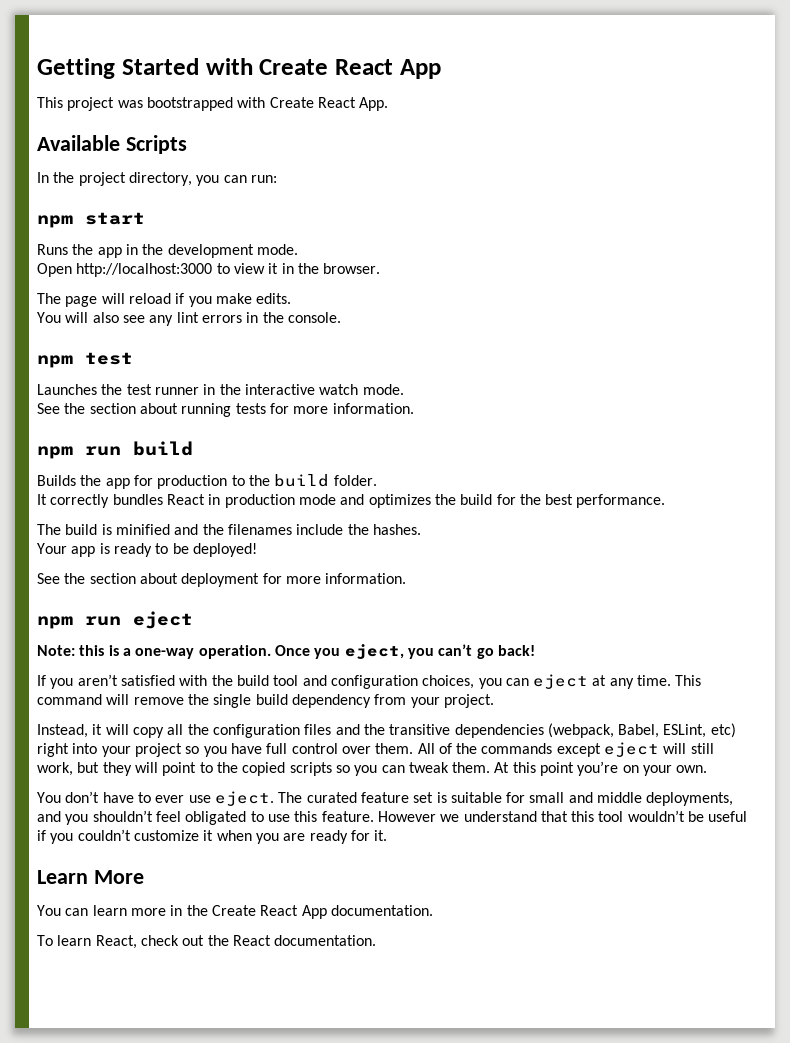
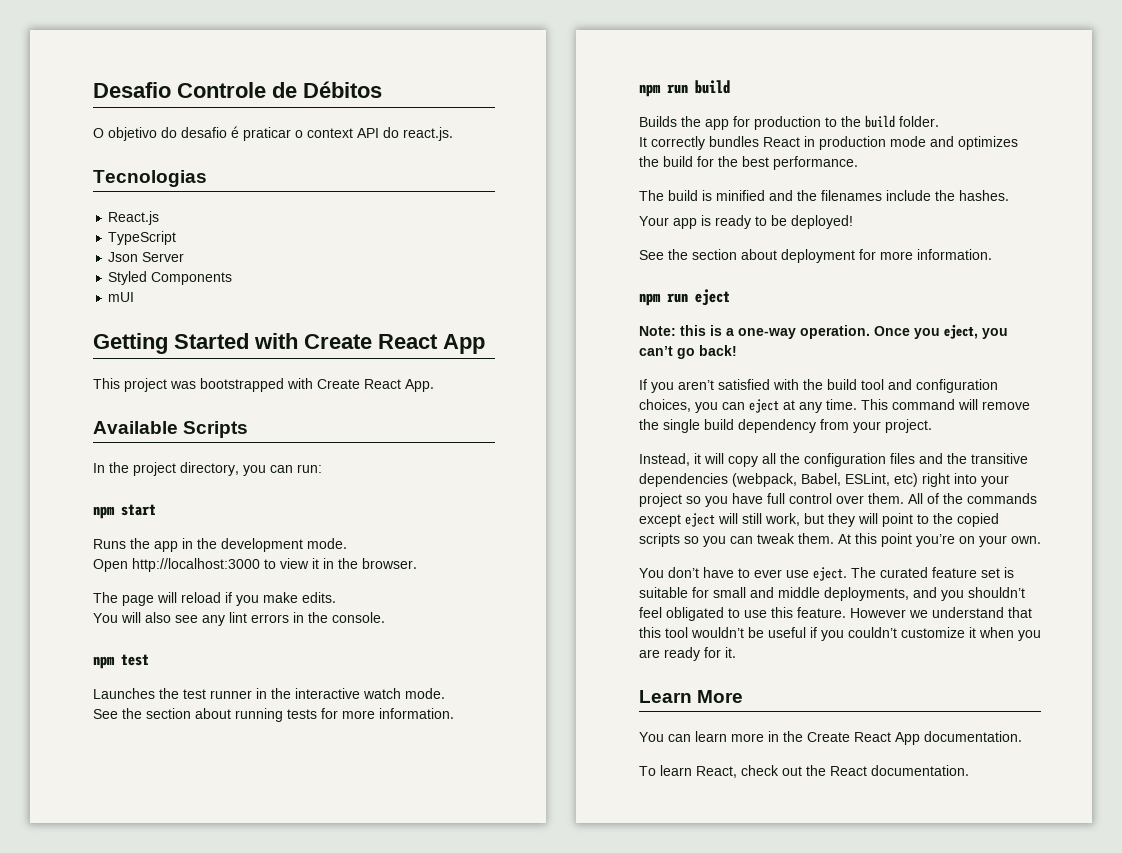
(37, 68) none -> [93,81,382,98] [93,126,453,141] [93,170,207,187] [108,211,160,225] [108,231,177,245] [108,252,185,262] [108,271,233,285] [108,292,135,302] Desafio Controle de Débitos // O objetivo do desafio é praticar o context API do react.js. // Tecnologias // React.js // TypeScript // Json Server // Styled Components // mUI //

